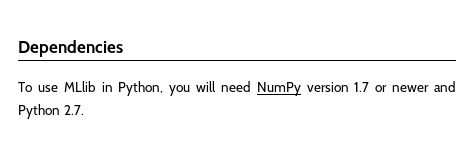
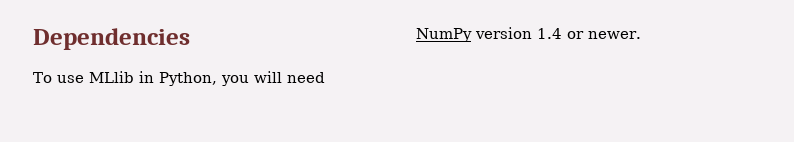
[354,81,457,92] [18,104,84,119] 1.7 or newer and Python 2.7. -> [537,28,641,39] 1.4 or newer.

